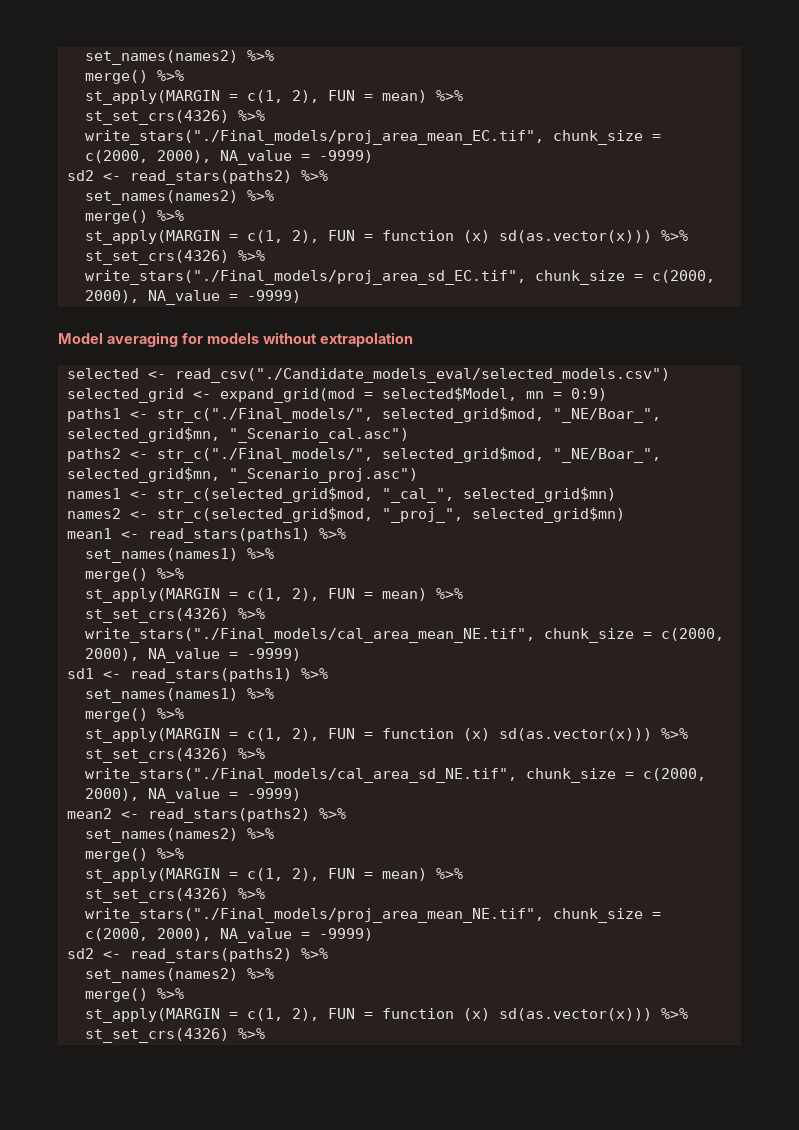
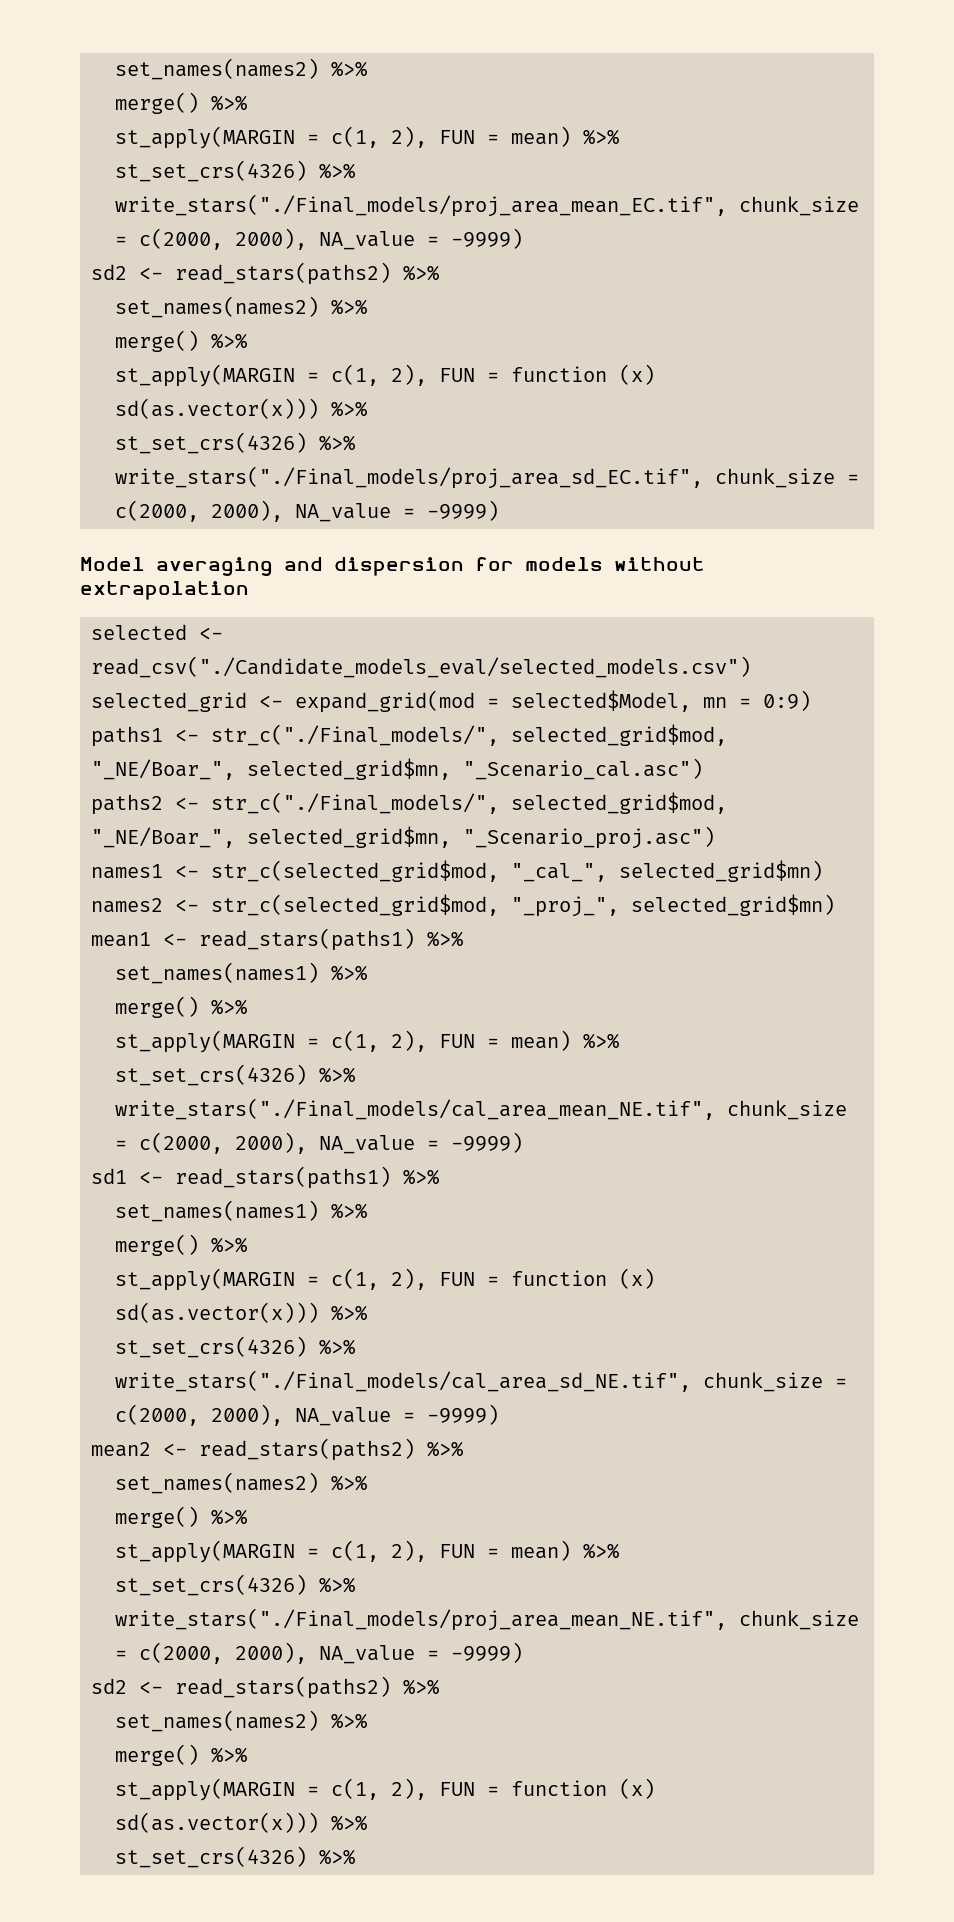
(178, 339) none -> [284,557,464,576] and dispersion

